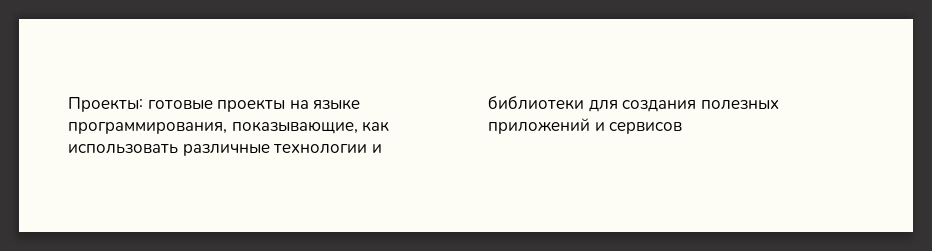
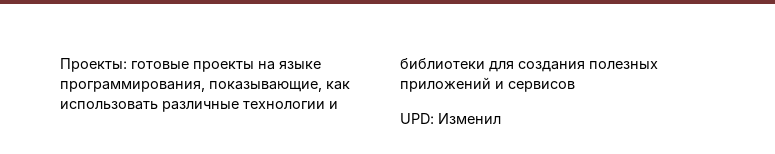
(683, 128) none -> [400,113,501,124] // UPD: Изменил

